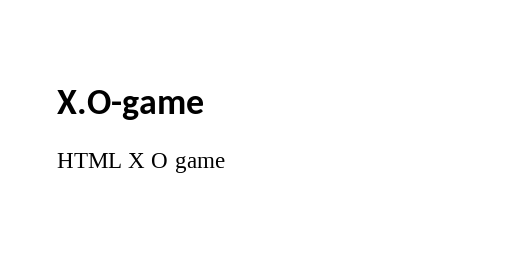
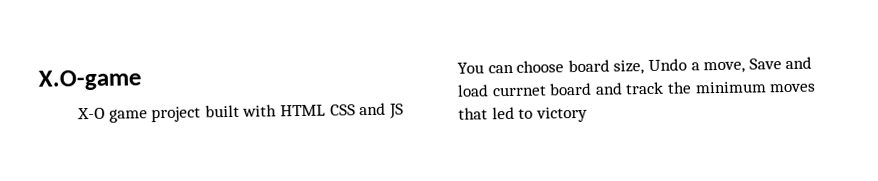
[57,153,225,173] HTML X O game -> [77,102,404,123] [457,56,813,75] [457,81,817,97] [458,106,588,123] X-O game project built with HTML CSS and JS You can choose board size, Undo a move, Save and load currnet board and track the minimum moves that led to victory

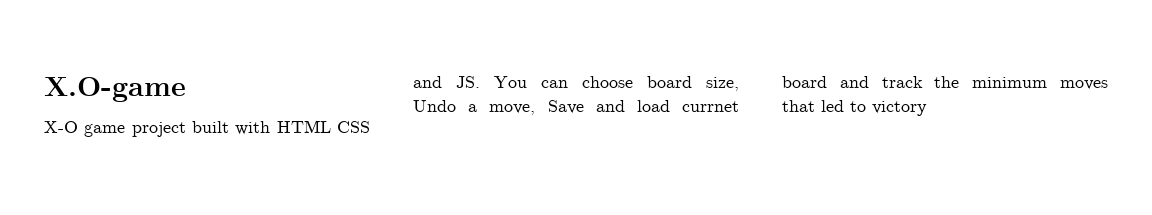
[388,103,404,119] JS -> [456,76,480,88] JS.

